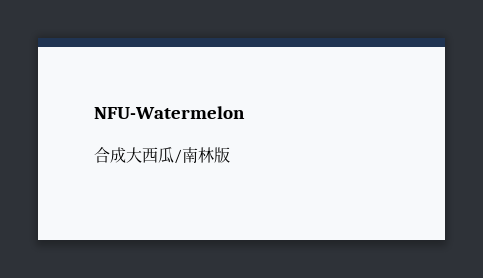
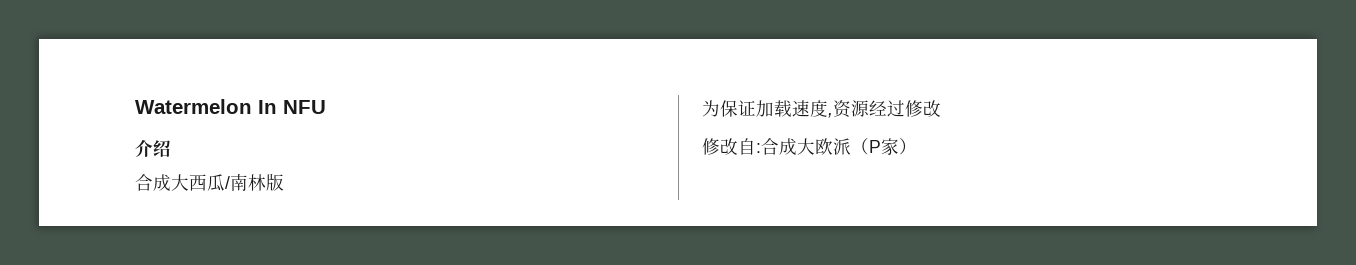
[94,106,245,119] NFU-Watermelon -> [135,99,326,114] [135,140,171,157] Watermelon In NFU // 介绍
(230, 155) none -> [702,100,941,118] [702,138,917,156] // 为保证加载速度,资源经过修改 // 修改自:合成大欧派（P家）

